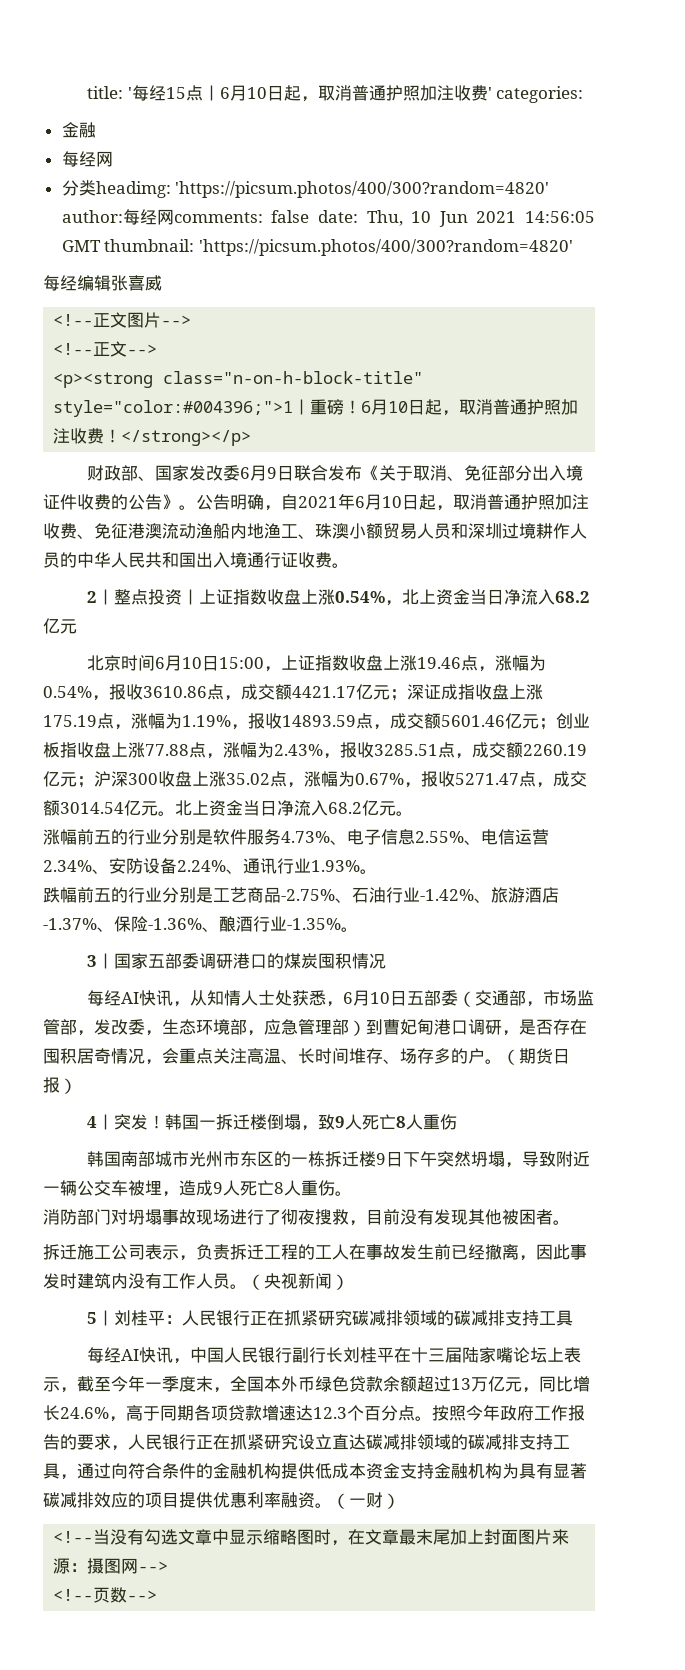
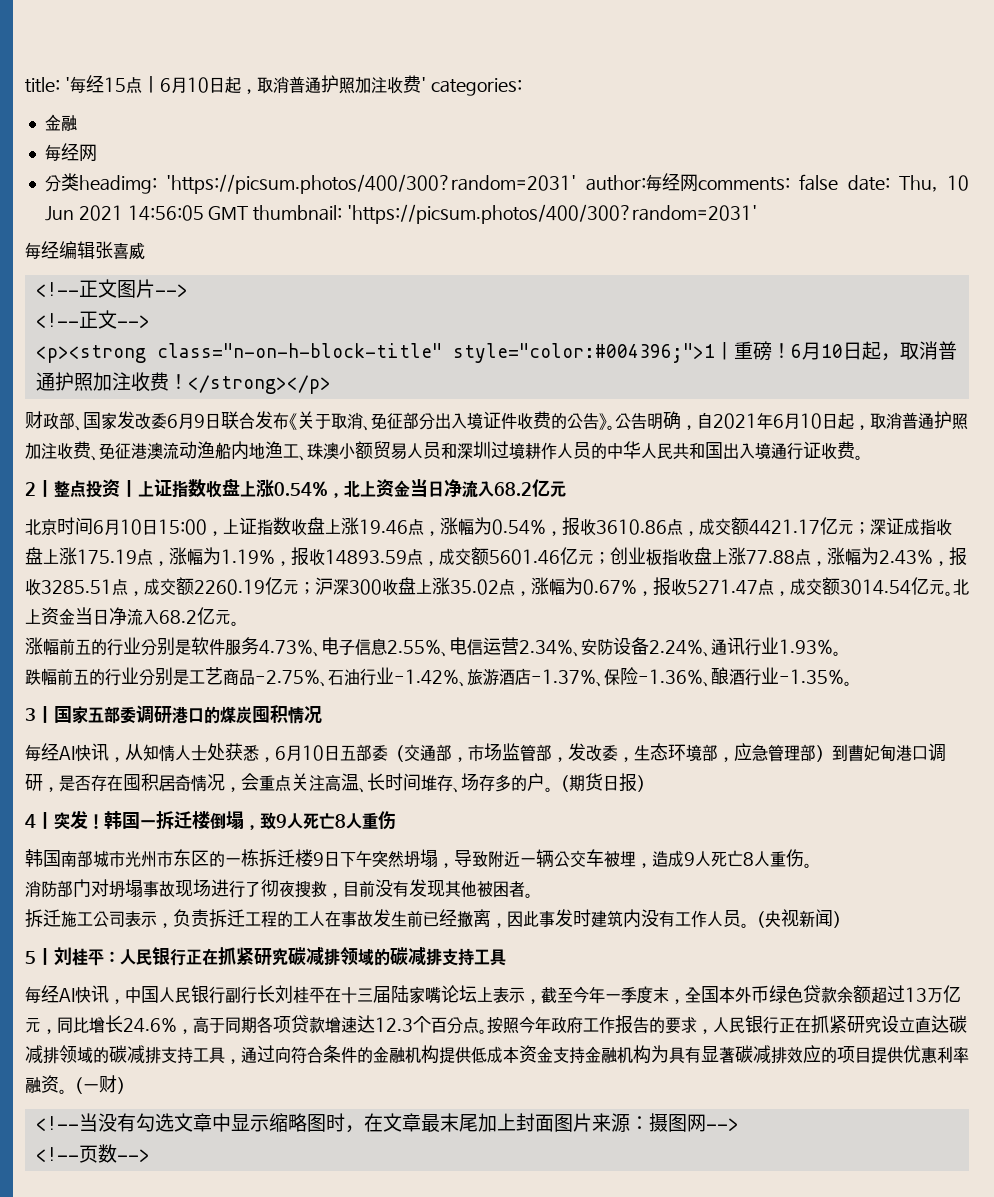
[175,181,550,198] 'https://picsum.photos/400/300?random=4820' -> [166,174,577,194] 'https://picsum.photos/400/300?random=2031'
[198,239,573,256] 'https://picsum.photos/400/300?random=4820' -> [347,204,758,224] 'https://picsum.photos/400/300?random=2031'

